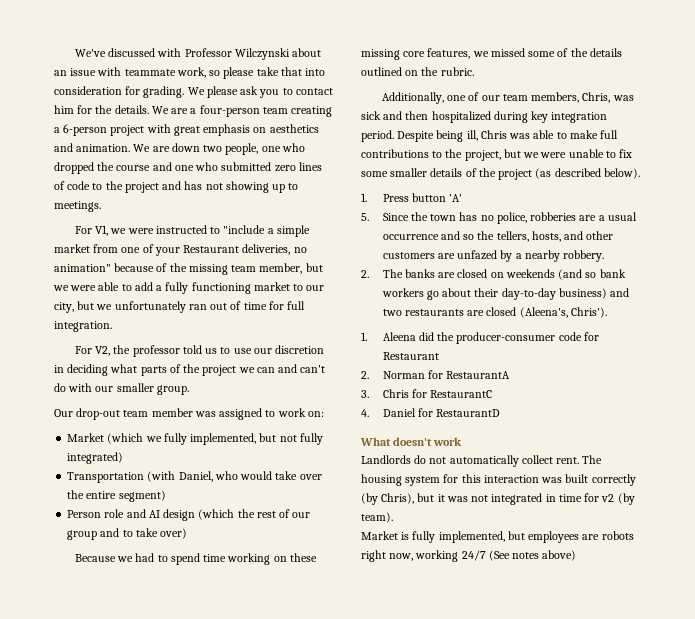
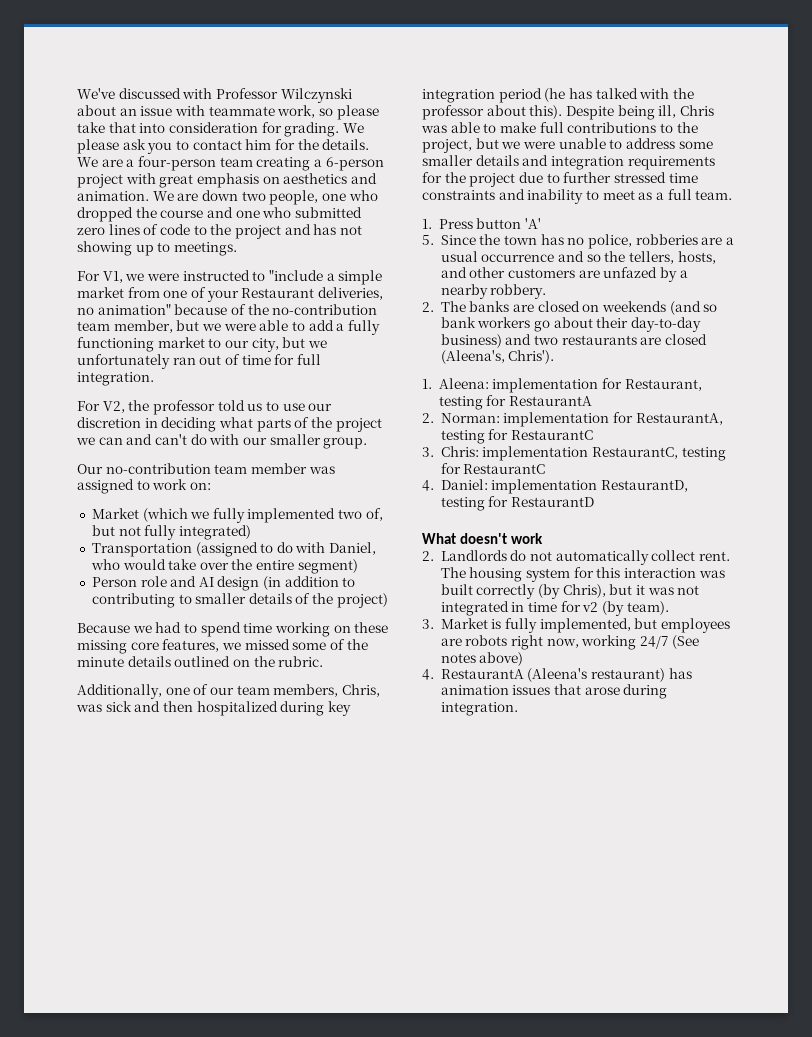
[188,264,228,275] missing -> [272,304,378,315] no-contribution
[76,408,121,420] drop-out -> [105,463,211,474] no-contribution
[190,433,257,445] implemented, -> [247,508,383,523] implemented two of,
[147,471,176,482] (with -> [195,542,326,557] (assigned to do with
[198,509,311,520] [67,528,188,540] (which the rest of our group and to take over) -> [263,576,356,590] [91,593,388,608] (in addition to contributing to smaller details of the project)
(588, 52) none -> [77,657,124,667] minute
[361,130,394,142] period. -> [498,88,694,103] [422,105,563,120] period (he has talked with the professor about this).
[619,149,633,158] fix -> [625,138,675,149] address
[465,168,640,180] of the project (as described below). -> [522,155,715,170] [422,172,698,187] [422,189,733,204] and integration requirements for the project due to further stressed time constraints and inability to meet as a full team.
[382,332,599,344] [382,352,439,360] [361,370,511,379] [361,389,493,398] [361,408,416,417] Aleena did the producer-consumer code for Restaurant // 2. Norman for RestaurantA // 3. Chris for RestaurantC // 4. Daniel -> [438,378,702,393] [438,395,593,410] [422,412,723,427] [440,429,594,444] [422,446,726,461] [440,463,546,474] [422,479,689,494] [440,497,485,511] Aleena: implementation for Restaurant, testing for RestaurantA // 2. Norman: implementation for RestaurantA, testing for RestaurantC // 3. Chris: implementation RestaurantC, testing for RestaurantC // 4. Daniel: implementation RestaurantD, testing
(463, 441) none -> [422,551,434,561] 2.
(393, 517) none -> [422,619,434,629] 3.
(577, 555) none -> [422,668,692,682] [440,684,668,699] [440,702,518,716] // 4. RestaurantA (Aleena's restaurant) has animation issues that arose during integration.

